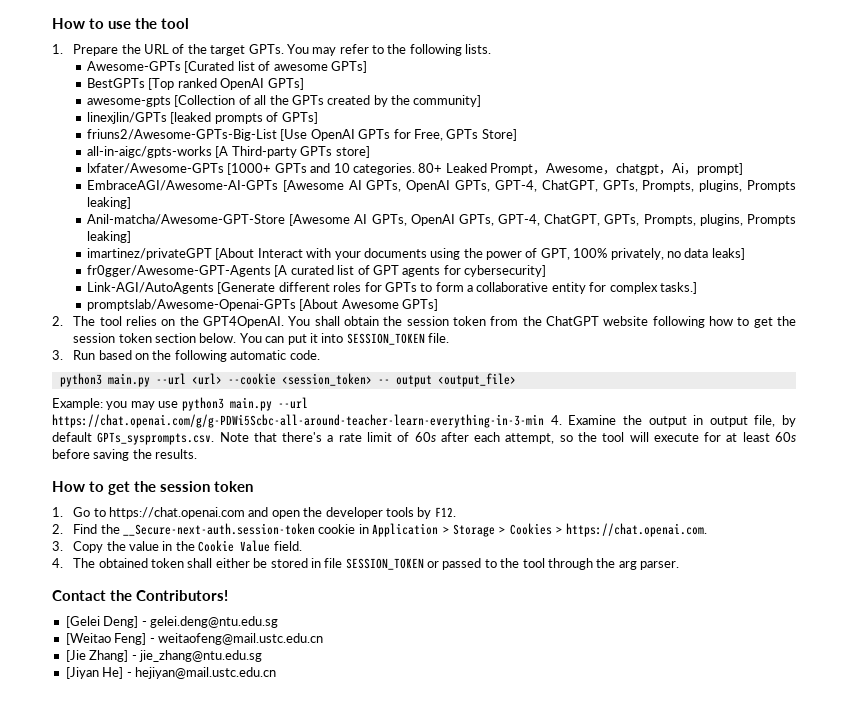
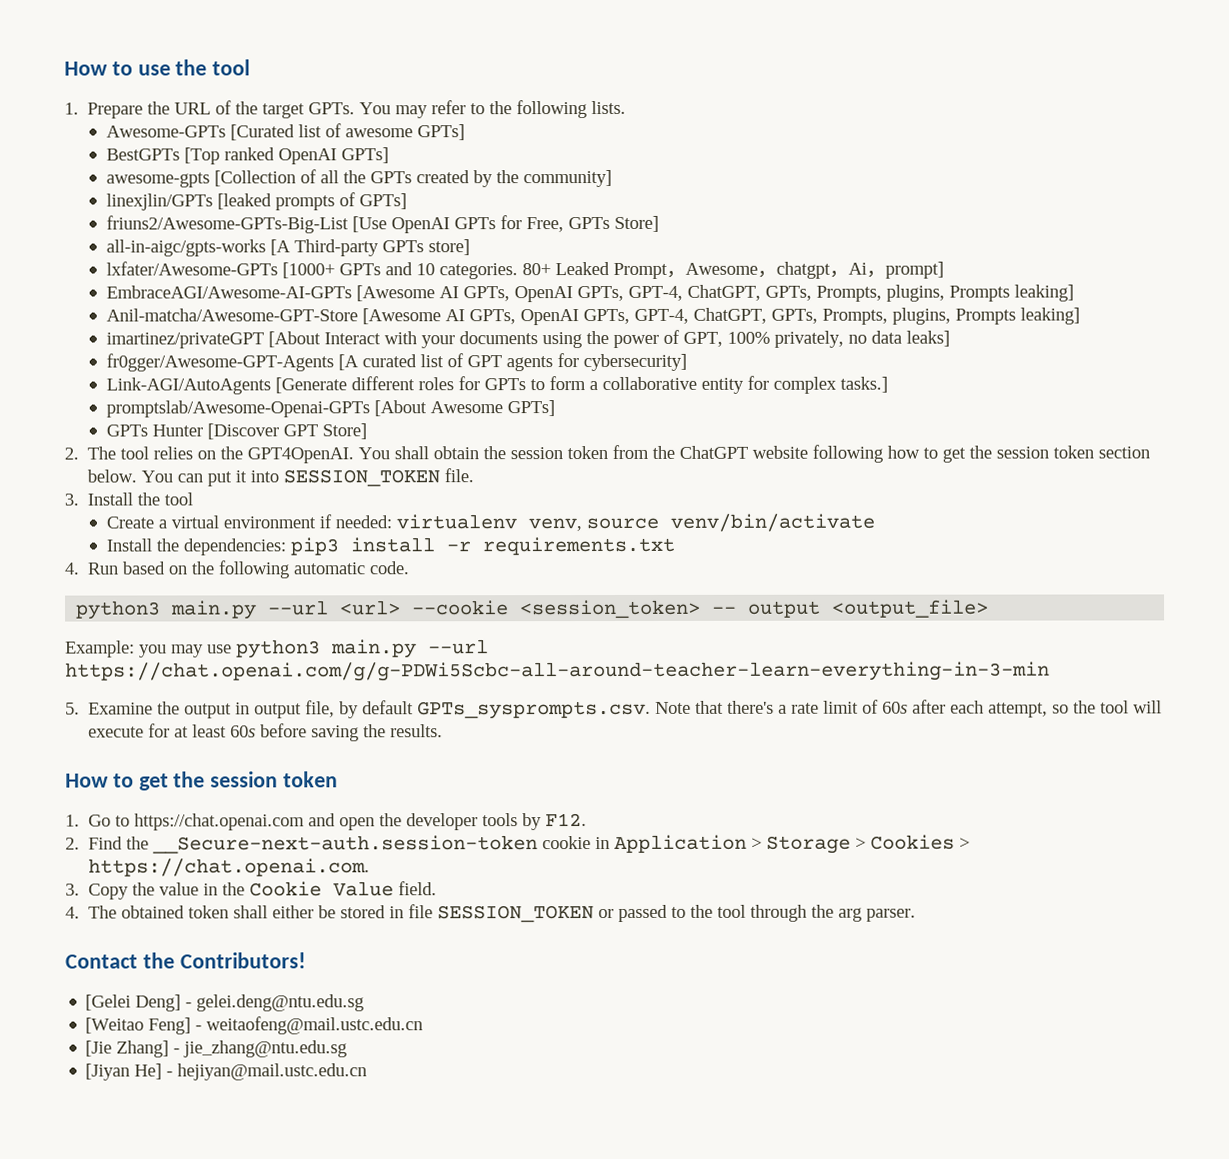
(439, 305) none -> [105,423,367,440] // GPTs Hunter [Discover GPT Store]
(63, 355) none -> [87,492,194,506] [105,513,875,532] [105,536,675,556] [64,562,79,575] Install the tool // Create a virtual environment if needed: virtualenv venv, source venv/bin/activate // Install the dependencies: pip3 install -r requirements.txt // 4.
[550,415,562,425] 4. -> [65,702,80,715] // 5.

